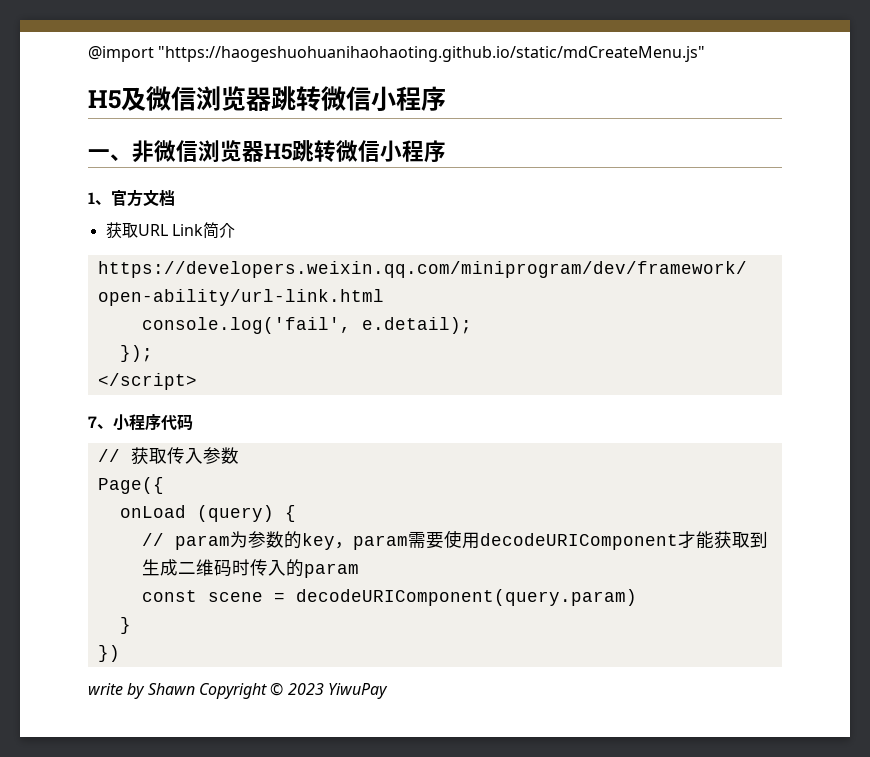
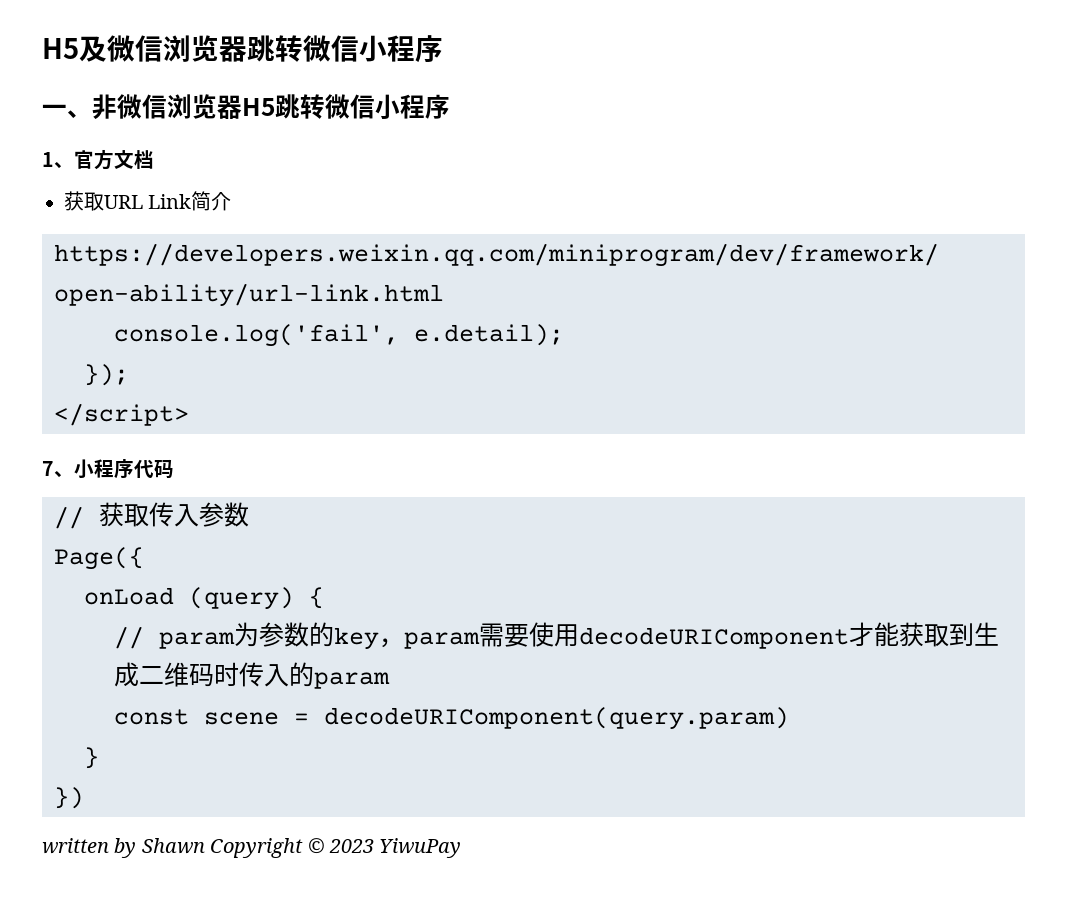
[88,46,706,62] @import "https://haogeshuohuanihaohaoting.github.io/static/mdCreateMenu.js" // -> (42, 48) none
[88,683,123,695] write -> [42,838,109,854] written

